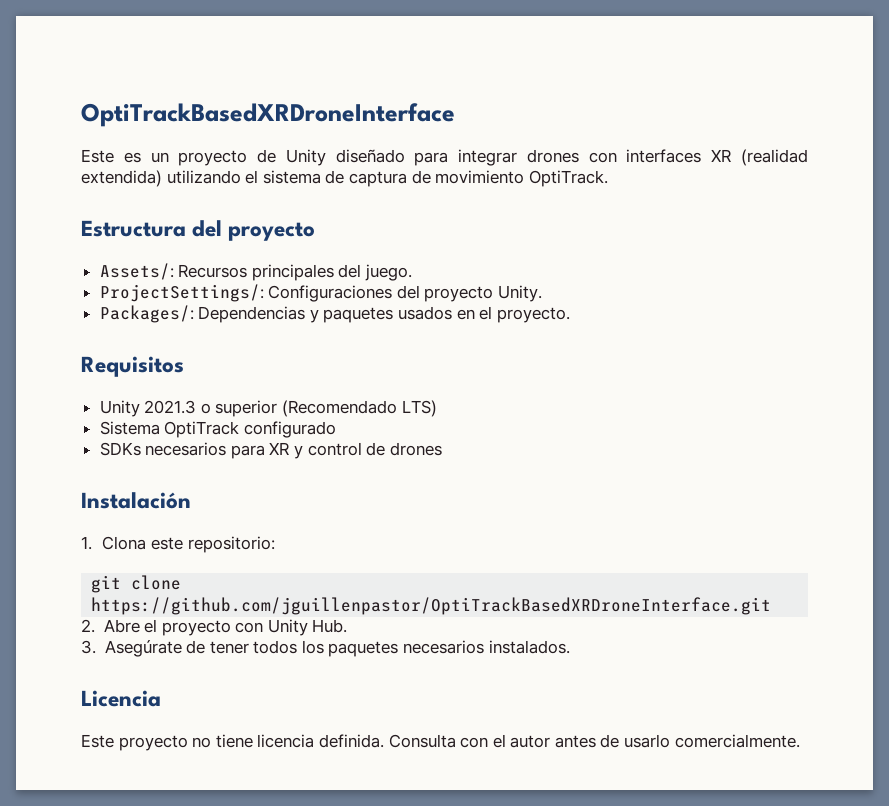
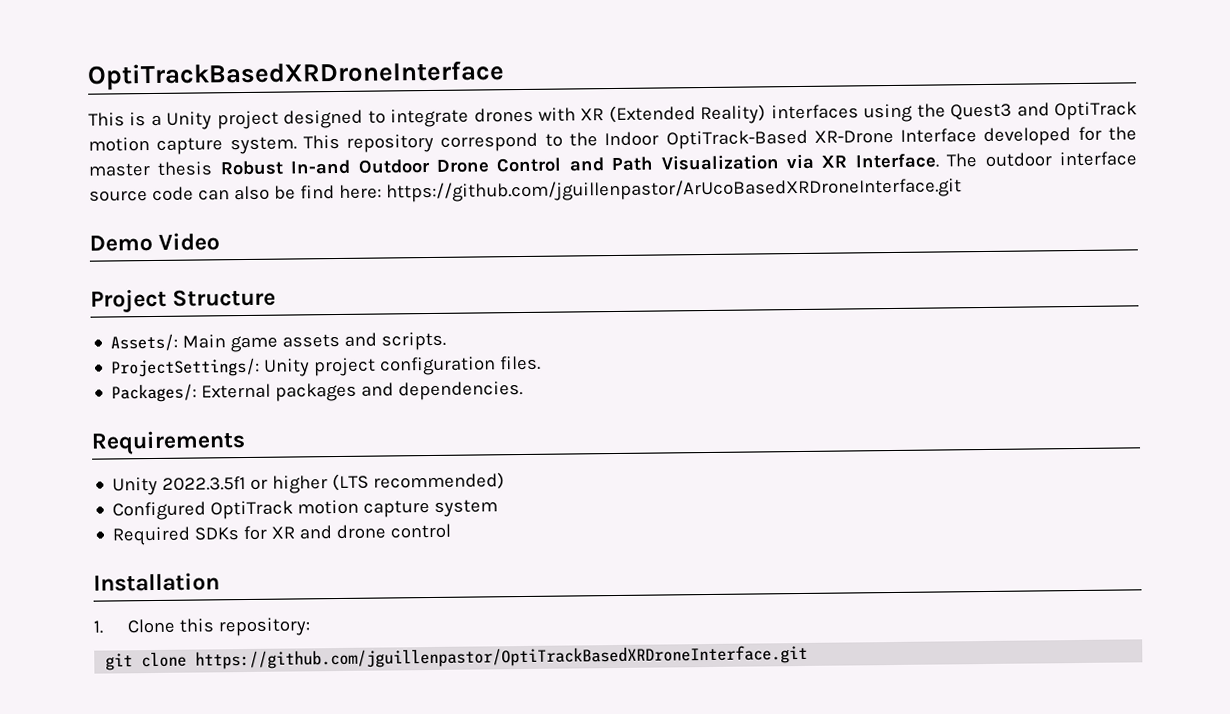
[81,149,808,166] [81,170,608,187] [81,220,316,241] [99,263,413,281] [99,284,543,302] [99,305,570,323] [81,356,184,377] [99,400,437,417] [99,421,336,438] [99,442,442,459] [81,492,191,509] [81,536,275,553] [91,575,182,593] [91,597,772,615] [81,619,348,636] [81,640,570,657] [81,690,161,707] [81,734,800,751] Este es un proyecto de Unity diseñado para integrar drones con interfaces XR (realidad extendida) utilizando el sistema de captura de movimiento OptiTrack. // Estructura del proyecto // Assets/: Recursos principales del juego. // ProjectSettings/: Configuraciones del proyecto Unity. // Packages/: Dependencias y paquetes usados en el proyecto. // Requisitos // Unity 2021.3 o superior (Recomendado LTS) // Sistema OptiTrack configurado // SDKs necesarios para XR y control de drones // Instalación // 1. Clona este repositorio: // git clone https://github.com/jguillenpastor/OptiTrackBasedXRDroneInterface.git // 2. Abre el proyecto con Unity Hub. // 3. Asegúrate de tener todos los paquetes necesarios instalados. // Licencia // Este proyecto no tiene licencia definida. Consulta con el autor antes de usarlo comercialmente. -> [88,101,1137,130] [88,126,1138,155] [88,151,1137,177] [89,177,962,203] [89,232,221,252] [90,288,277,313] [110,331,447,353] [110,355,542,378] [111,380,524,403] [91,430,246,455] [112,472,506,496] [112,499,499,521] [112,523,452,546] [93,572,220,592] [93,617,311,637] [105,644,809,671] This is a Unity project designed to integrate drones with XR (Extended Reality) interfaces using the Quest3 and OptiTrack motion capture system. This repository correspond to the Indoor OptiTrack-Based XR-Drone Interface developed for the master thesis Robust In-and Outdoor Drone Control and Path Visualization via XR Interface. The outdoor interface source code can also be find here: https://github.com/jguillenpastor/ArUcoBasedXRDroneInterface.git // Demo Video // Project Structure // Assets/: Main game assets and scripts. // ProjectSettings/: Unity project configuration files. // Packages/: External packages and dependencies. // Requirements // Unity 2022.3.5f1 or higher (LTS recommended) // Configured OptiTrack motion capture system // Required SDKs for XR and drone control // Installation // 1. Clone this repository: // git clone https://github.com/jguillenpastor/OptiTrackBasedXRDroneInterface.git

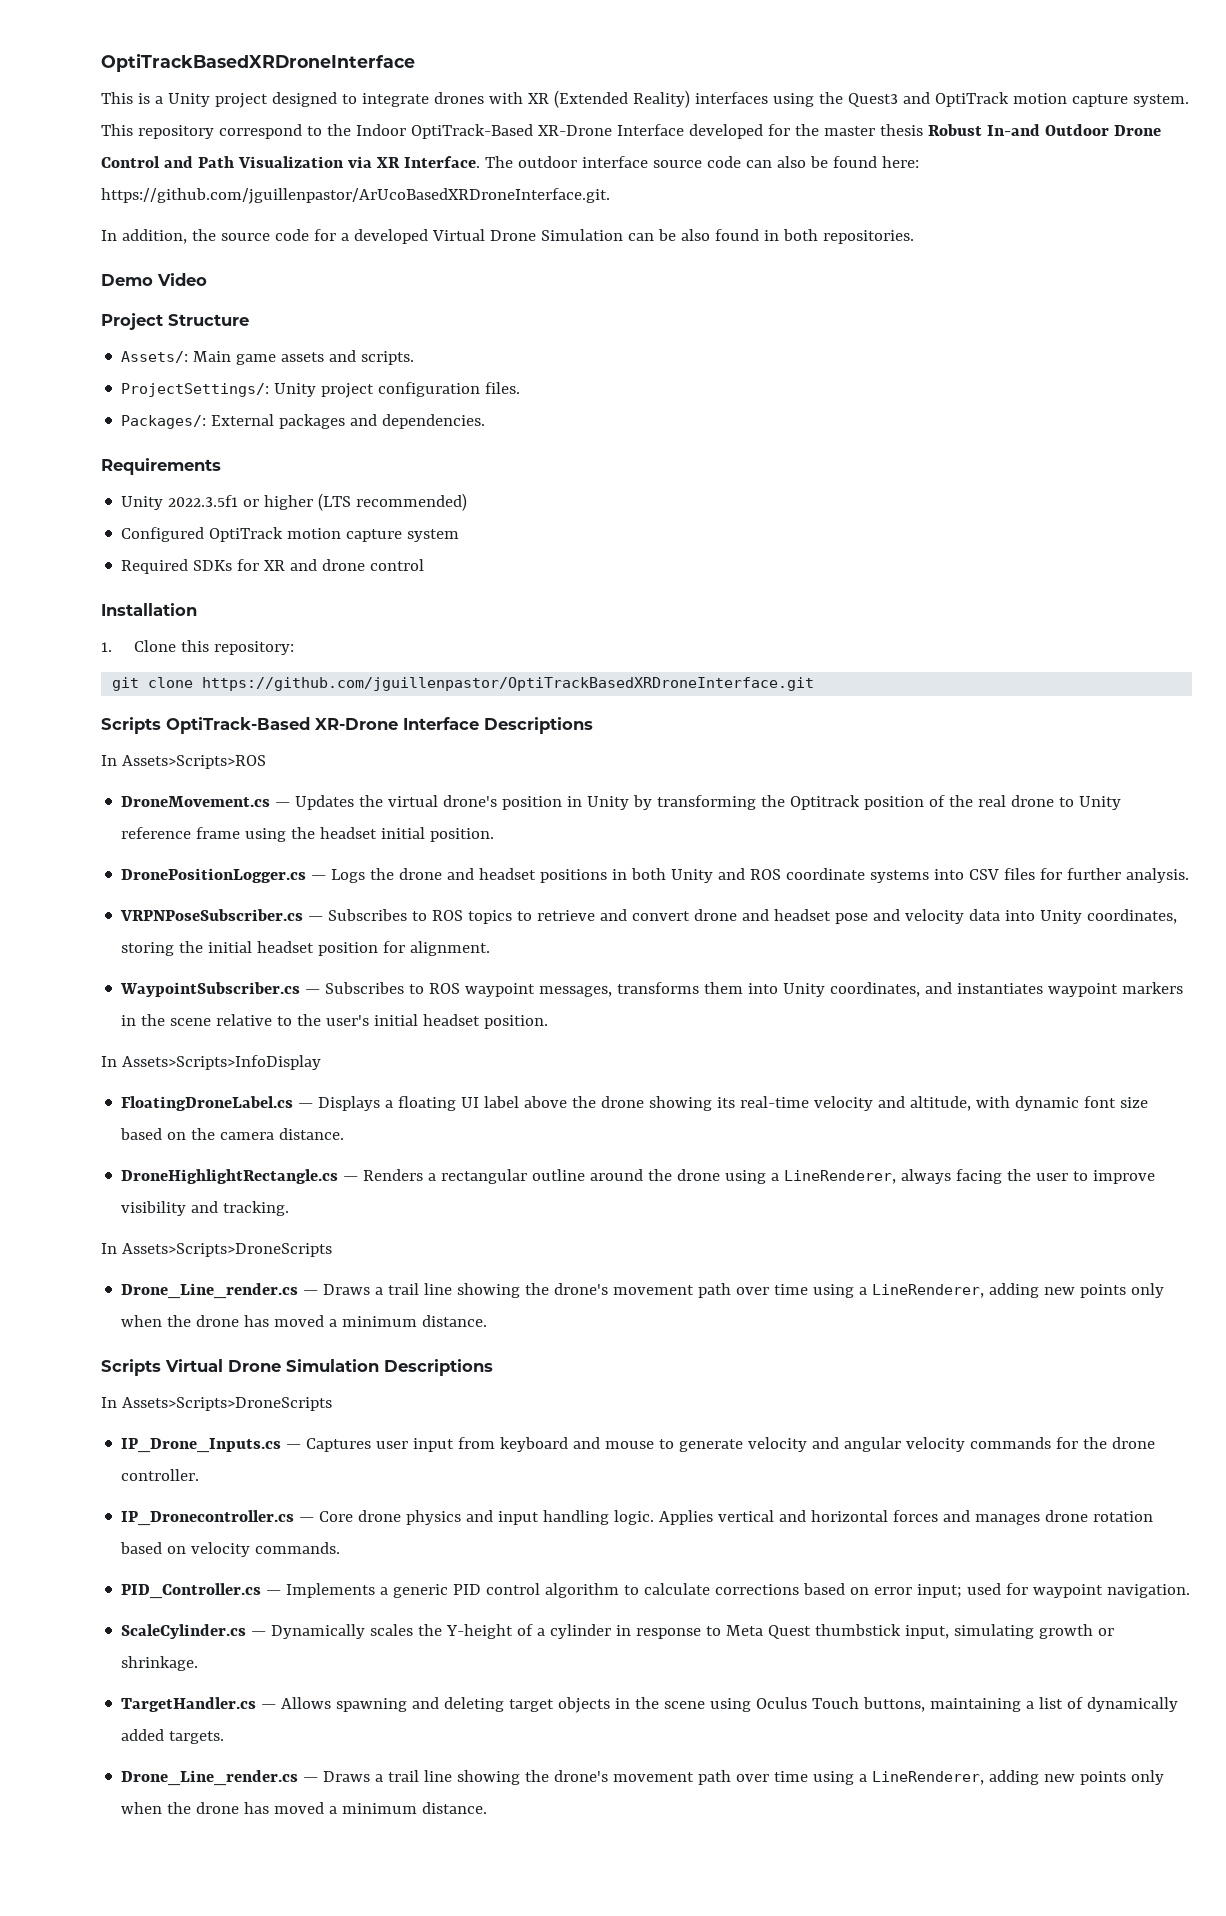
[299,177,962,203] find here: https://github.com/jguillenpastor/ArUcoBasedXRDroneInterface.git -> [832,156,919,168] [101,188,610,204] [101,229,914,244] found here: https://github.com/jguillenpastor/ArUcoBasedXRDroneInterface.git. // In addition, the source code for a developed Virtual Drone Simulation can be also found in both repositories.
(809, 657) none -> [101,717,593,734] [101,755,266,769] [121,795,1122,810] [121,827,495,842] [121,868,1190,883] [120,909,1178,924] [121,941,491,956] [120,982,1184,997] [121,1014,549,1029] [101,1055,321,1070] [121,1096,1149,1111] [120,1128,345,1140] [121,1169,1156,1184] [121,1201,290,1216] [101,1243,332,1257] [121,1283,1165,1299] [121,1315,488,1327] [101,1359,493,1376] [101,1397,332,1411] [121,1437,1156,1453] [121,1469,200,1481] [121,1510,1154,1526] [120,1542,341,1557] [121,1583,1191,1599] [121,1624,1115,1639] [121,1656,199,1671] [121,1697,1179,1713] [121,1729,225,1744] [121,1770,1165,1786] [121,1802,488,1814] // Scripts OptiTrack-Based XR-Drone Interface Descriptions // In Assets>Scripts>ROS // DroneMovement.cs — Updates the virtual drone's position in Unity by transforming the Optitrack position of the real drone to Unity reference frame using the headset initial position. // DronePositionLogger.cs — Logs the drone and headset positions in both Unity and ROS coordinate systems into CSV files for further analysis. // VRPNPoseSubscriber.cs — Subscribes to ROS topics to retrieve and convert drone and headset pose and velocity data into Unity coordinates, storing the initial headset position for alignment. // WaypointSubscriber.cs — Subscribes to ROS waypoint messages, transforms them into Unity coordinates, and instantiates waypoint markers in the scene relative to the user's initial headset position. // In Assets>Scripts>InfoDisplay // FloatingDroneLabel.cs — Displays a floating UI label above the drone showing its real-time velocity and altitude, with dynamic font size based on the camera distance. // DroneHighlightRectangle.cs — Renders a rectangular outline around the drone using a LineRenderer, always facing the user to improve visibility and tracking. // In Assets>Scripts>DroneScripts // Drone_Line_render.cs — Draws a trail line showing the drone's movement path over time using a LineRenderer, adding new points only when the drone has moved a minimum distance. // Scripts Virtual Drone Simulation Descriptions // In Assets>Scripts>DroneScripts // IP_Drone_Inputs.cs — Captures user input from keyboard and mouse to generate velocity and angular velocity commands for the drone controller. // IP_Dronecontroller.cs — Core drone physics and input handling logic. Applies vertical and horizontal forces and manages drone rotation based on velocity commands. // PID_Controller.cs — Implements a generic PID control algorithm to calculate corrections based on error input; used for waypoint navigation. // ScaleCylinder.cs — Dynamically scales the Y-height of a cylinder in response to Meta Quest thumbstick input, simulating growth or shrinkage. // TargetHandler.cs — Allows spawning and deleting target objects in the scene using Oculus Touch buttons, maintaining a list of dynamically added targets. // Drone_Line_render.cs — Draws a trail line showing the drone's movement path over time using a LineRenderer, adding new points only when the drone has moved a minimum distance.

